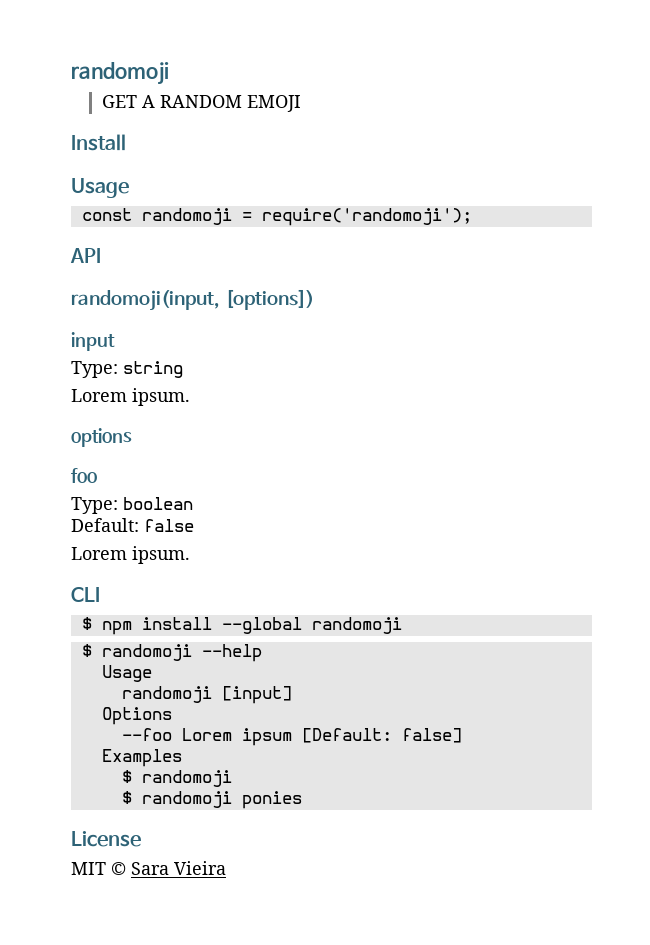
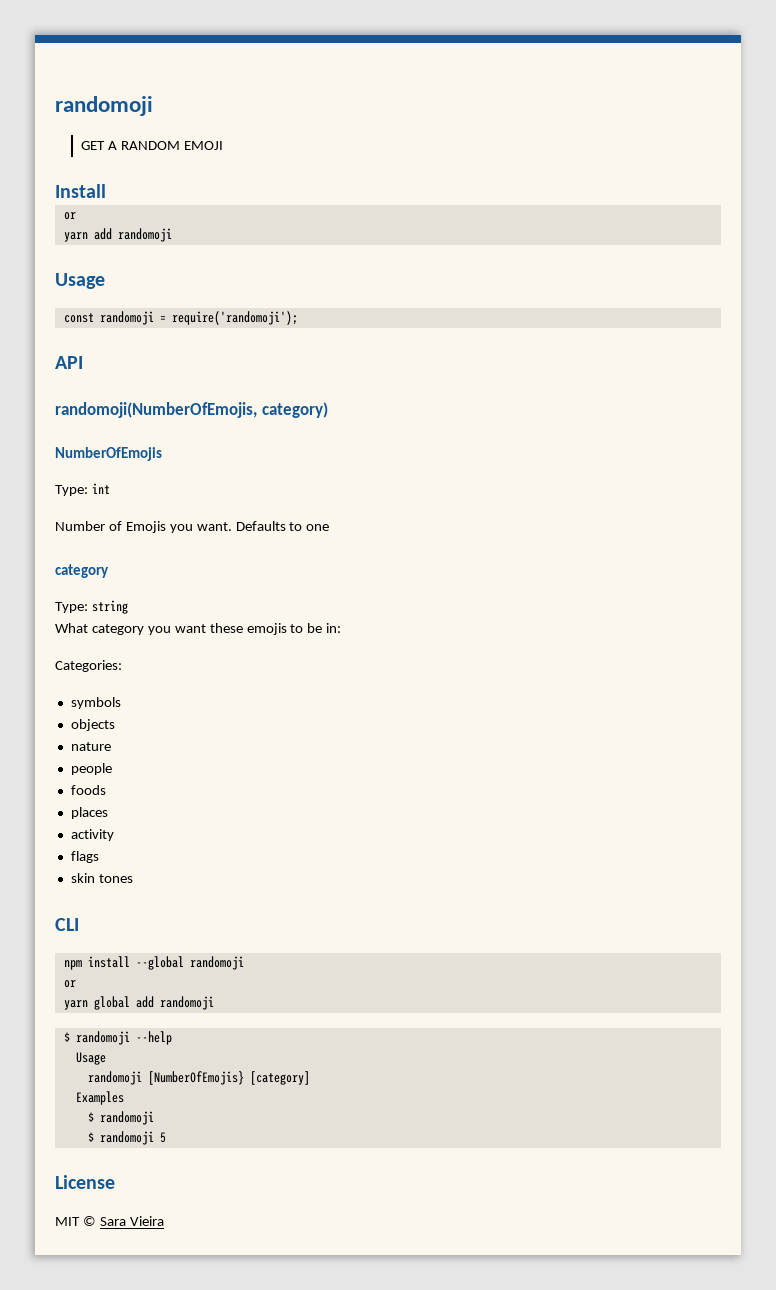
(126, 142) none -> [63,212,76,220] [63,228,172,242] // or // yarn add randomoji
[71,289,315,311] [71,332,115,351] [71,361,183,378] [71,388,190,406] [71,428,132,447] [71,468,97,483] [71,497,193,514] [71,518,194,532] [71,546,190,564] randomoji(input, [options]) // input // Type: string // Lorem ipsum. // options // foo // Type: boolean // Default: false // Lorem ipsum. -> [55,402,328,418] [55,447,162,461] [55,483,110,496] [55,521,330,533] [55,564,109,578] [55,600,128,614] [55,623,342,635] [55,660,122,672] [70,697,121,709] [70,719,115,731] [70,742,111,751] [70,763,112,775] [70,785,106,795] [70,807,108,819] [70,829,114,841] [70,851,99,863] [70,873,133,883] randomoji(NumberOfEmojis, category) // NumberOfEmojis // Type: int // Number of Emojis you want. Defaults to one // category // Type: string // What category you want these emojis to be in: // Categories: // symbols // objects // nature // people // foods // places // activity // flags // skin tones
[81,617,92,630] $ -> (79, 924) none
(402, 625) none -> [63,980,76,988] [63,996,214,1010] // or // yarn global add randomoji
[221,686,292,704] [101,707,172,725] [121,728,462,746] [input] // Options // --foo Lorem ipsum [Default: false] -> [147,1071,310,1085] [NumberOfEmojis} [category]
[241,791,302,809] ponies -> [159,1132,166,1143] 5

